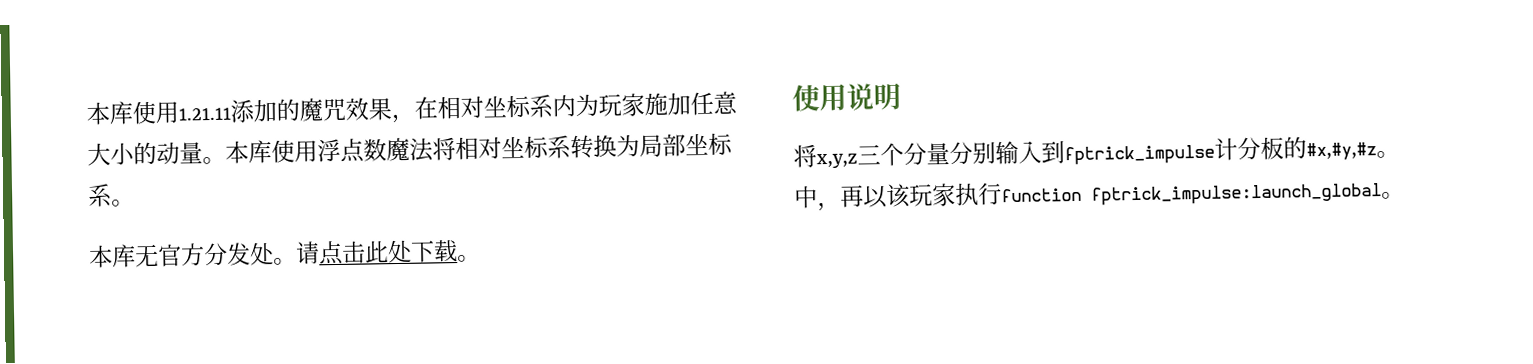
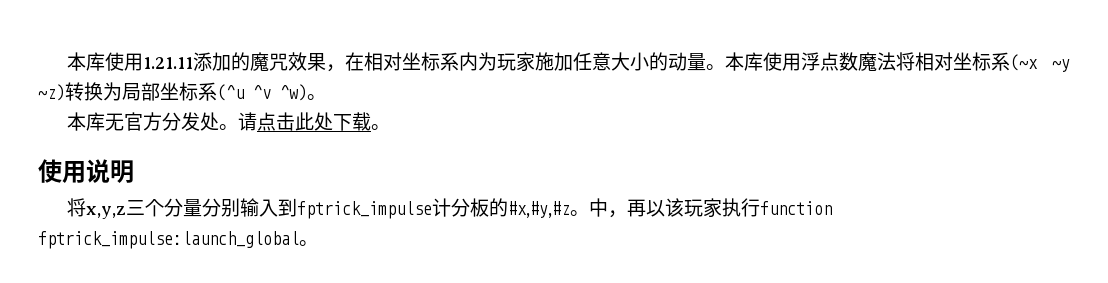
(571, 147) none -> [1010,54,1070,72] [38,84,65,101] (~x ~y ~z)
(112, 195) none -> [217,84,307,101] (^u ^v ^w)

